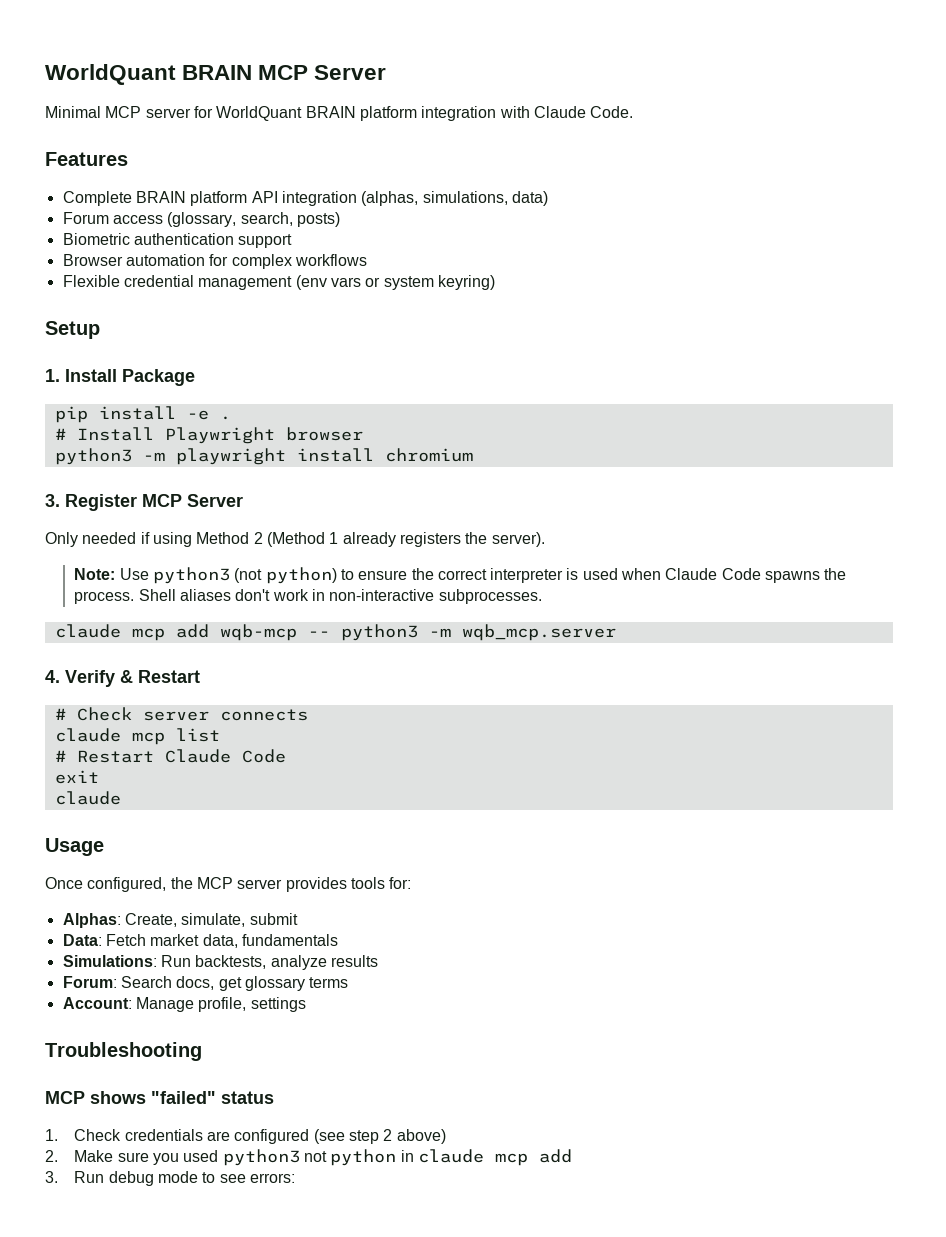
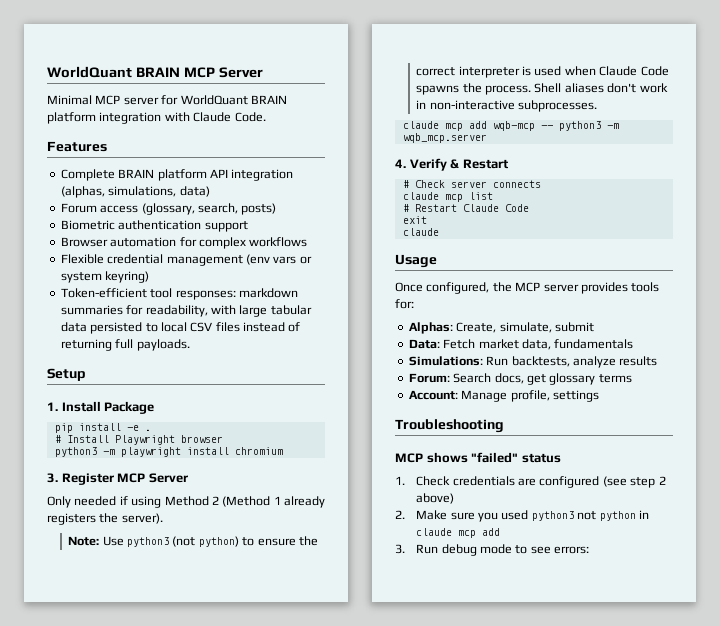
(495, 282) none -> [60,288,298,300] [60,305,312,317] [60,322,301,334] [60,339,190,351] // Token-efficient tool responses: markdown summaries for readability, with large tabular data persisted to local CSV files instead of returning full payloads.

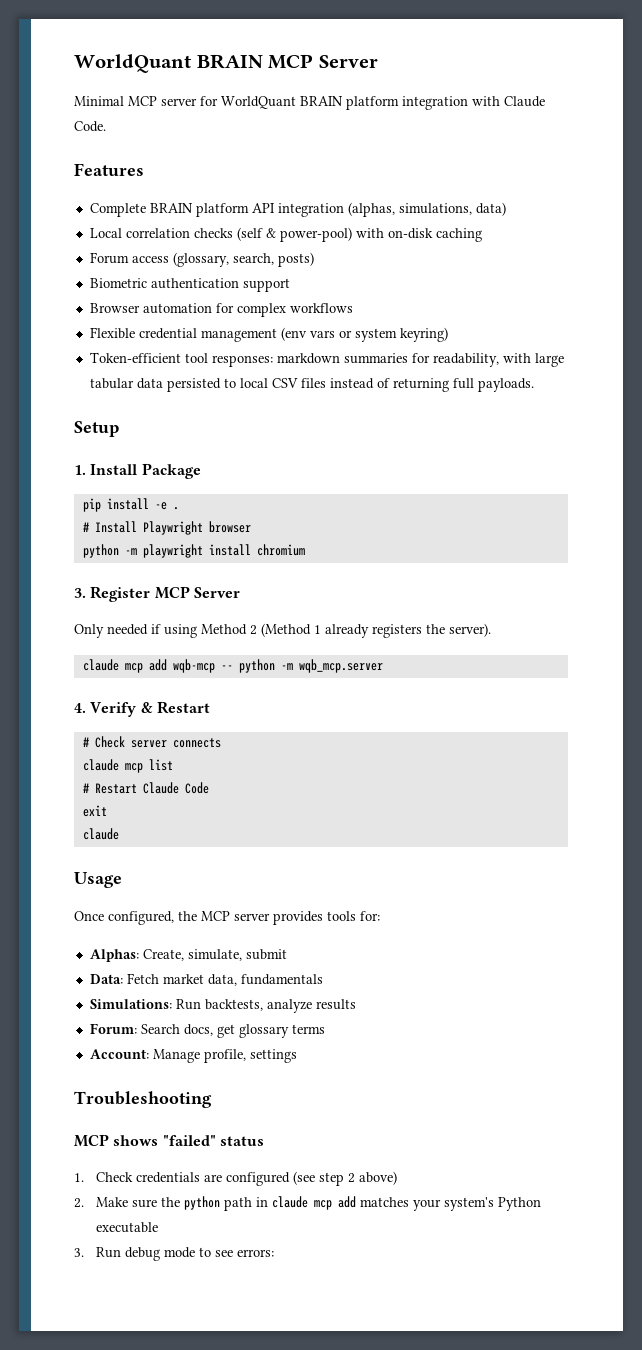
(210, 191) none -> [89,227,482,242] // Local correlation checks (self & power-pool) with on-disk caching
[54,447,97,457] python3 -> [82,544,119,558] python
[68,536,318,547] [416,66,669,78] [416,83,668,95] [416,100,598,112] // Note: Use python3 (not python) to ensure the correct interpreter is used when Claude Code spawns the process. Shell aliases don't work in non-interactive subprocesses. -> (491, 630) none
[558,121,601,131] python3 -> [238,659,275,673] python
[478,510,636,522] you used python3 not python -> [161,1196,253,1211] the python path
(501, 532) none -> [360,1197,542,1211] [96,1222,159,1233] matches your system's Python executable

